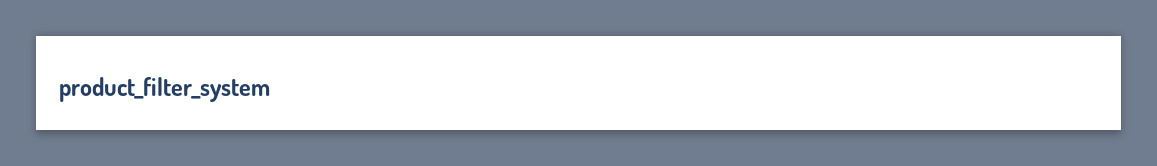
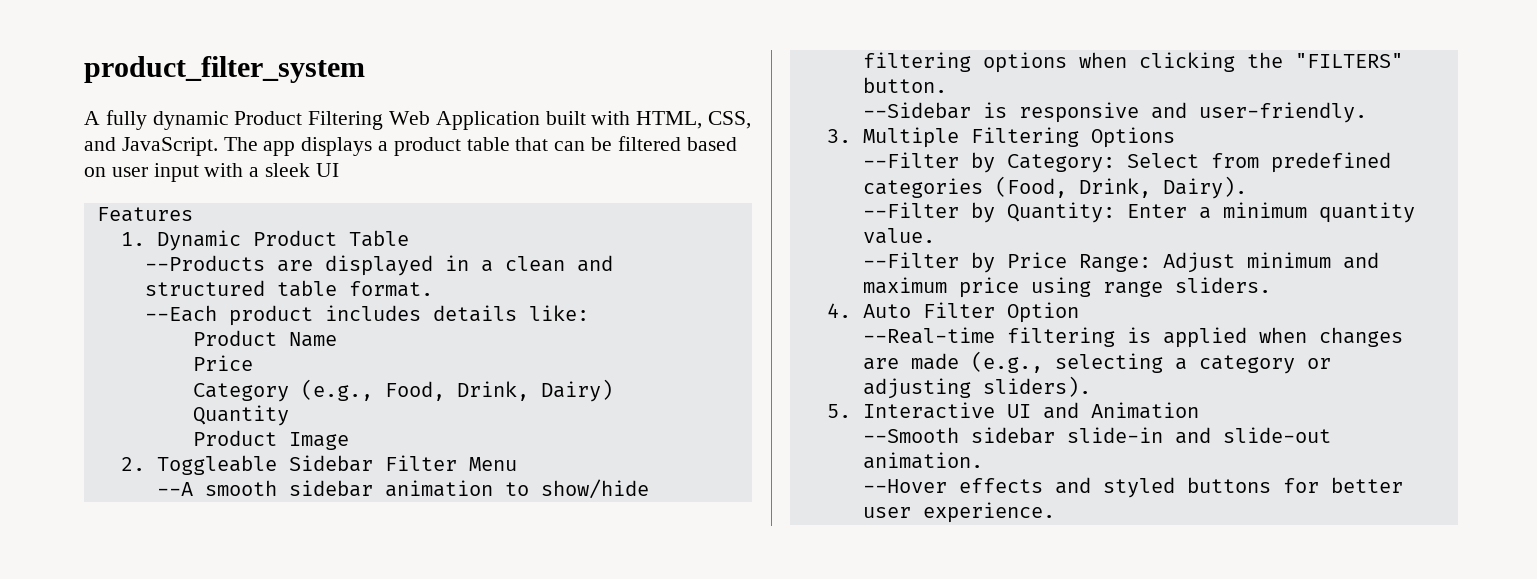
(270, 89) none -> [84,110,752,130] [84,136,737,156] [84,163,339,182] [96,207,193,222] [120,230,409,251] [144,255,613,276] [144,280,433,297] [144,305,589,326] [192,330,337,347] [192,355,253,371] [192,379,613,402] [192,405,289,426] [192,430,349,450] [120,455,517,475] [156,479,649,499] [862,52,1403,73] [862,77,947,93] [862,102,1367,123] [826,127,1175,148] [862,152,1391,173] [862,176,1247,199] [862,202,1415,223] [862,228,935,244] [862,252,1379,273] [862,277,1271,298] [826,302,1079,323] [862,327,1403,348] [862,351,1331,374] [862,376,1091,399] [826,402,1199,419] [862,427,1331,444] [862,452,983,469] [862,477,1403,498] [862,502,1055,523] // A fully dynamic Product Filtering Web Application built with HTML, CSS, and JavaScript. The app displays a product table that can be filtered based on user input with a sleek UI // Features // 1. Dynamic Product Table // --Products are displayed in a clean and structured table format. // --Each product includes details like: // Product Name // Price // Category (e.g., Food, Drink, Dairy) // Quantity // Product Image // 2. Toggleable Sidebar Filter Menu // --A smooth sidebar animation to show/hide filtering options when clicking the "FILTERS" button. // --Sidebar is responsive and user-friendly. // 3. Multiple Filtering Options // --Filter by Category: Select from predefined categories (Food, Drink, Dairy). // --Filter by Quantity: Enter a minimum quantity value. // --Filter by Price Range: Adjust minimum and maximum price using range sliders. // 4. Auto Filter Option // --Real-time filtering is applied when changes are made (e.g., selecting a category or adjusting sliders). // 5. Interactive UI and Animation // --Smooth sidebar slide-in and slide-out animation. // --Hover effects and styled buttons for better user experience.

